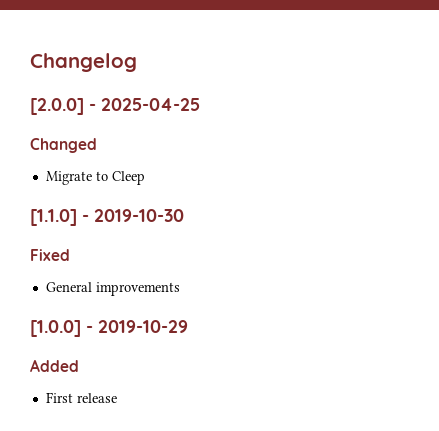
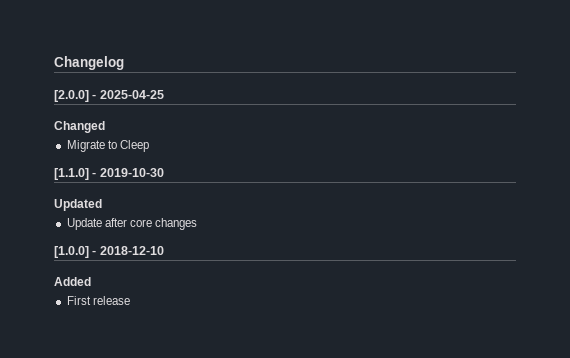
[30,249,70,261] [45,282,180,296] Fixed // General improvements -> [54,199,102,211] [66,218,197,230] Updated // Update after core changes
[98,320,188,333] 2019-10-29 -> [99,246,164,255] 2018-12-10

